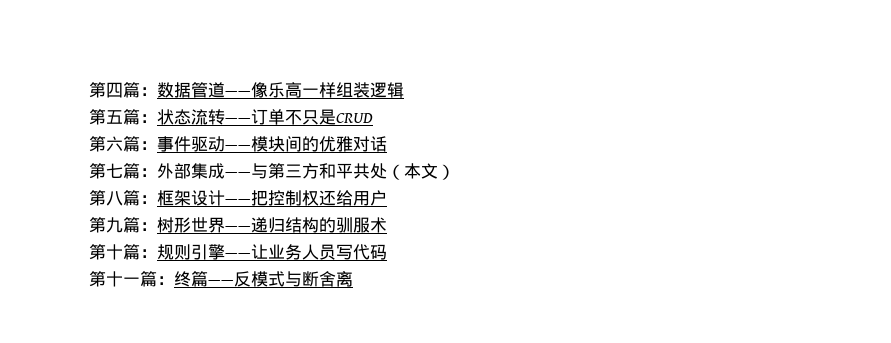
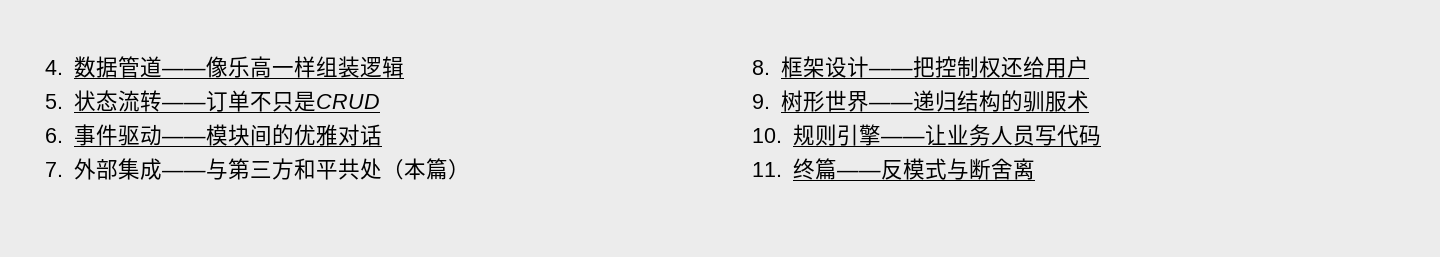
[89,82,157,98] 第四篇： -> [45,60,63,75] 4.
[89,109,157,125] 第五篇： -> [45,94,63,109] 5.
[89,136,157,152] 第六篇： -> [45,128,63,143] 6.
[89,163,157,179] 第七篇： -> [45,162,63,177] 7.
[421,163,438,179] 文 -> [425,158,448,180] 篇
[89,190,157,206] 第八篇： -> [752,60,770,75] 8.
[89,217,157,233] 第九篇： -> [752,94,770,109] 9.
[89,244,157,260] 第十篇： -> [752,128,782,143] 10.
[89,271,174,287] 第十一篇： -> [752,162,782,177] 11.

